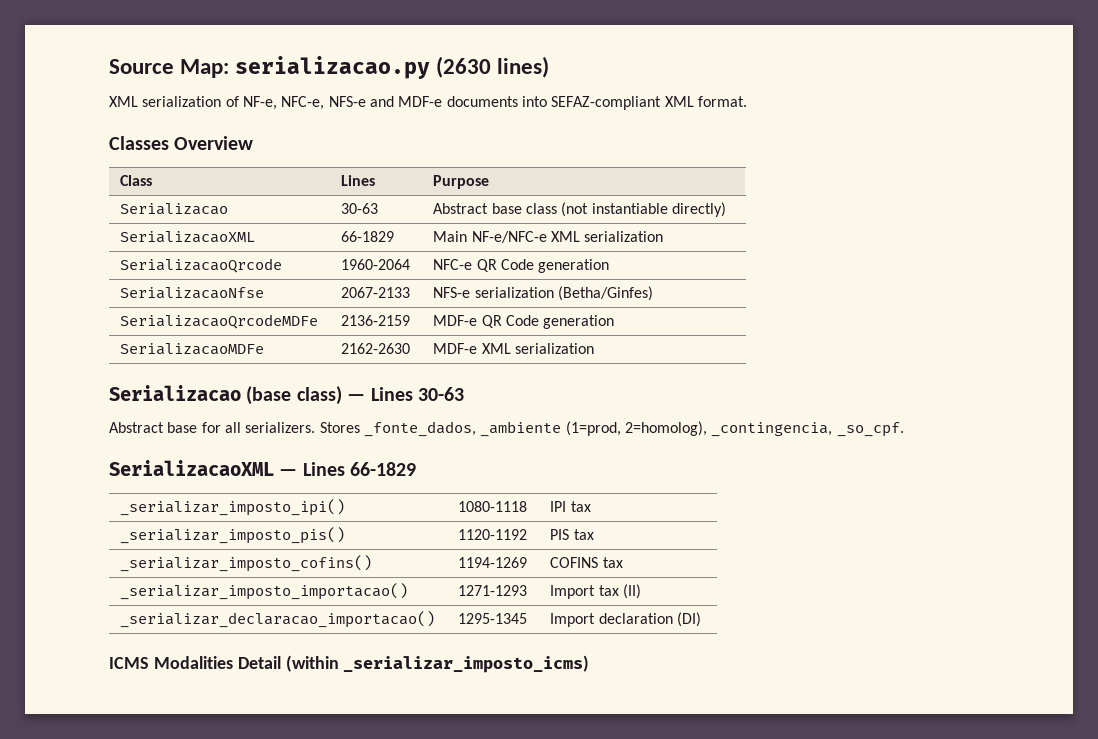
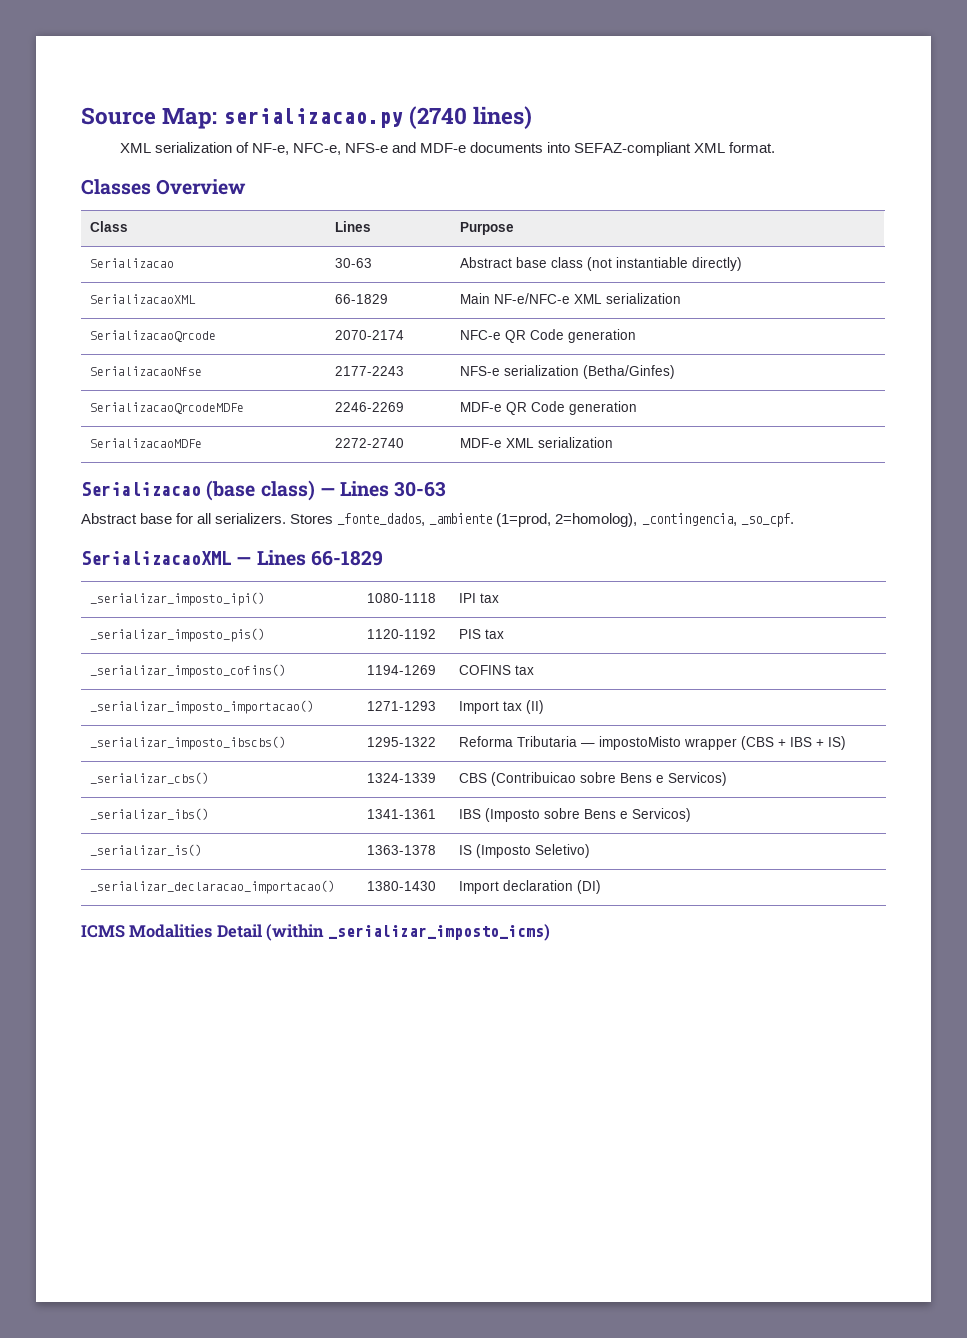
[436,56,492,78] (2630 -> [409,106,468,129] (2740
[341,259,411,270] 1960-2064 -> [334,330,404,340] 2070-2174
[341,287,411,298] 2067-2133 -> [334,366,404,376] 2177-2243
[341,315,411,326] 2136-2159 -> [334,402,404,412] 2246-2269
[341,343,411,354] 2162-2630 -> [334,438,404,448] 2272-2740
(641, 591) none -> [89,736,286,750] [366,737,436,747] [458,736,846,750] [89,772,209,784] [366,773,436,783] [458,772,727,786] [89,808,209,820] [366,809,436,819] [458,808,691,822] [89,844,202,856] [366,845,436,855] [458,844,590,858] // _serializar_imposto_ibscbs() | 1295-1322 | Reforma Tributaria — impostoMisto wrapper (CBS + IBS + IS) // _serializar_cbs() | 1324-1339 | CBS (Contribuicao sobre Bens e Servicos) // _serializar_ibs() | 1341-1361 | IBS (Imposto sobre Bens e Servicos) // _serializar_is() | 1363-1378 | IS (Imposto Seletivo)
[458,613,528,624] 1295-1345 -> [366,881,436,891] 1380-1430

